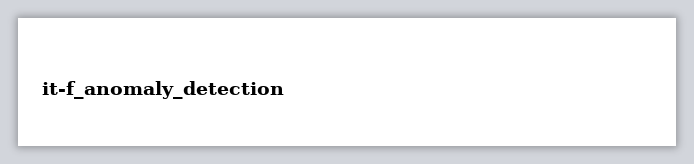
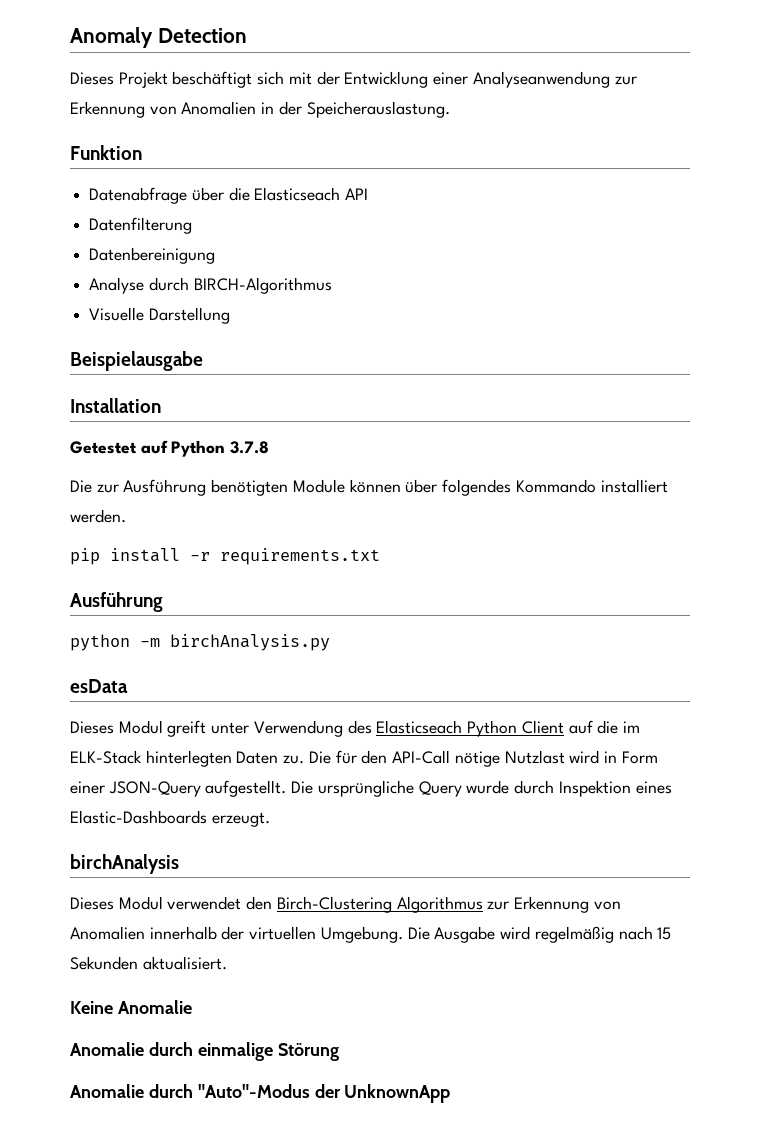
[42,81,284,99] it-f_anomaly_detection -> [70,27,247,48] [70,71,637,88] [70,101,450,118] [70,145,142,160] [89,187,369,204] [89,217,193,234] [89,247,216,264] [89,277,332,294] [89,307,230,324] [70,351,203,371] [70,398,161,413] [70,440,270,457] [70,479,668,496] [70,509,126,523] [70,548,380,565] [70,592,163,612] [70,634,330,651] [70,679,128,693] [70,720,640,737] [70,750,658,767] [70,780,672,797] [70,810,270,827] [70,854,179,874] [70,896,621,913] [70,926,672,943] [70,956,227,970] [70,1000,192,1014] [70,1042,339,1061] [70,1084,451,1103] Anomaly Detection // Dieses Projekt beschäftigt sich mit der Entwicklung einer Analyseanwendung zur Erkennung von Anomalien in der Speicherauslastung. // Funktion // Datenabfrage über die Elasticseach API // Datenfilterung // Datenbereinigung // Analyse durch BIRCH-Algorithmus // Visuelle Darstellung // Beispielausgabe // Installation // Getestet auf Python 3.7.8 // Die zur Ausführung benötigten Module können über folgendes Kommando installiert werden. // pip install -r requirements.txt // Ausführung // python -m birchAnalysis.py // esData // Dieses Modul greift unter Verwendung des Elasticseach Python Client auf die im ELK-Stack hinterlegten Daten zu. Die für den API-Call nötige Nutzlast wird in Form einer JSON-Query aufgestellt. Die ursprüngliche Query wurde durch Inspektion eines Elastic-Dashboards erzeugt. // birchAnalysis // Dieses Modul verwendet den Birch-Clustering Algorithmus zur Erkennung von Anomalien innerhalb der virtuellen Umgebung. Die Ausgabe wird regelmäßig nach 15 Sekunden aktualisiert. // Keine Anomalie // Anomalie durch einmalige Störung // Anomalie durch "Auto"-Modus der UnknownApp

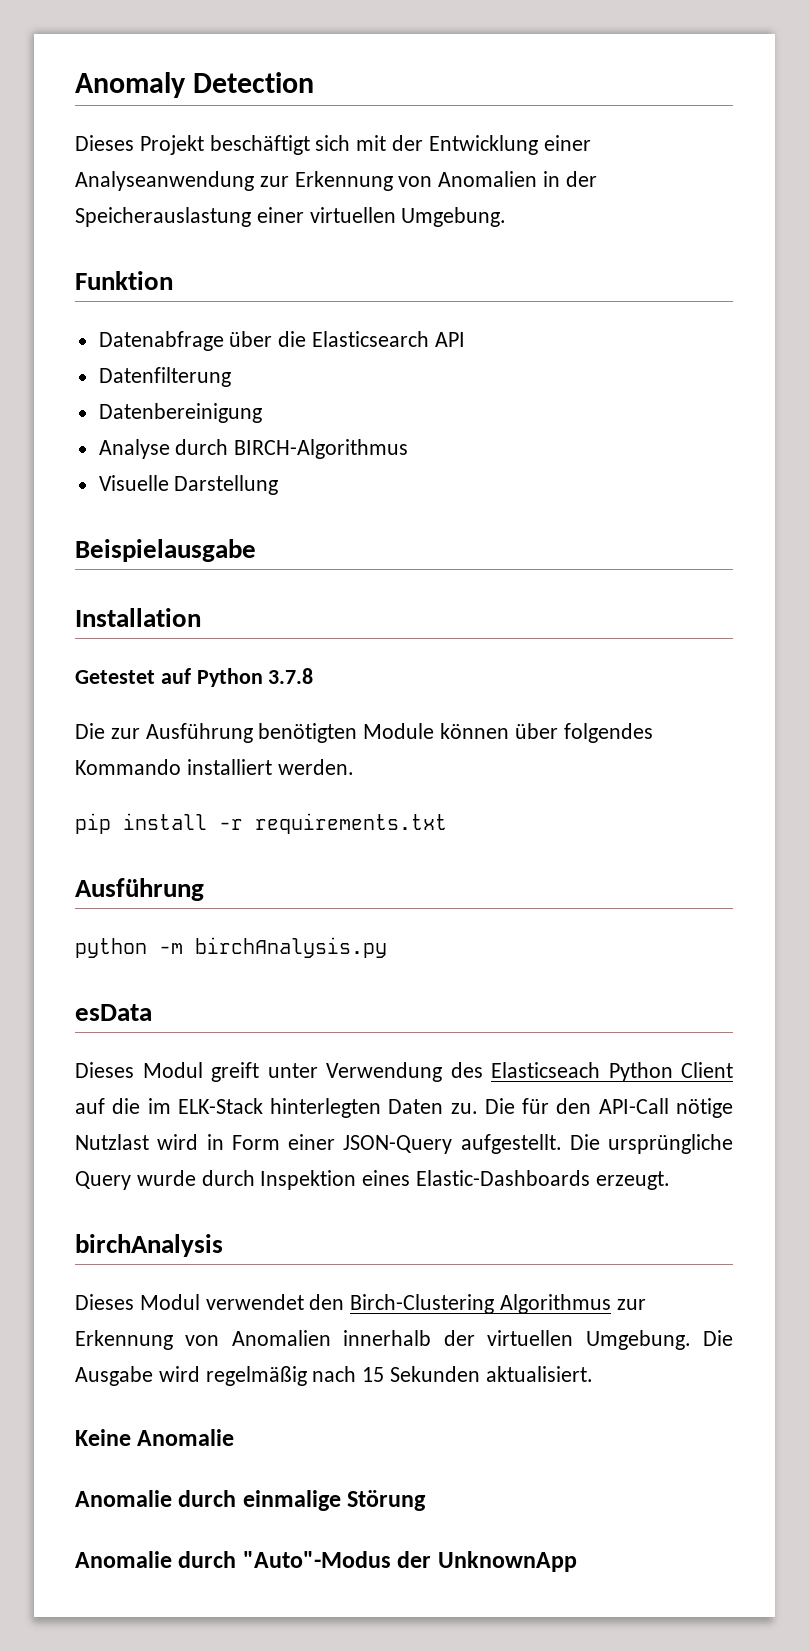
[306,101,450,118] Speicherauslastung. -> [75,207,507,227] Speicherauslastung einer virtuellen Umgebung.
[254,187,341,201] Elasticseach -> [312,331,430,347] Elasticsearch

